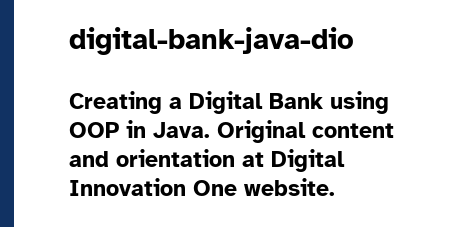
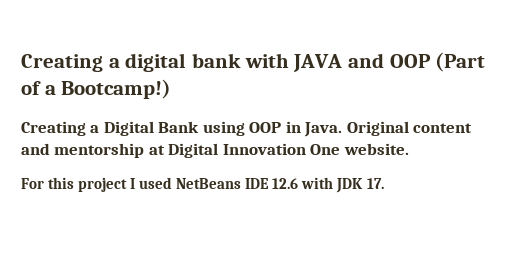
[69,27,354,55] digital-bank-java-dio -> [21,52,486,72] [21,79,172,99] Creating a digital bank with JAVA and OOP (Part of a Bootcamp!)
[116,149,235,167] orientation -> [54,143,145,158] mentorship
(335, 187) none -> [21,177,384,193] // For this project I used NetBeans IDE 12.6 with JDK 17.

